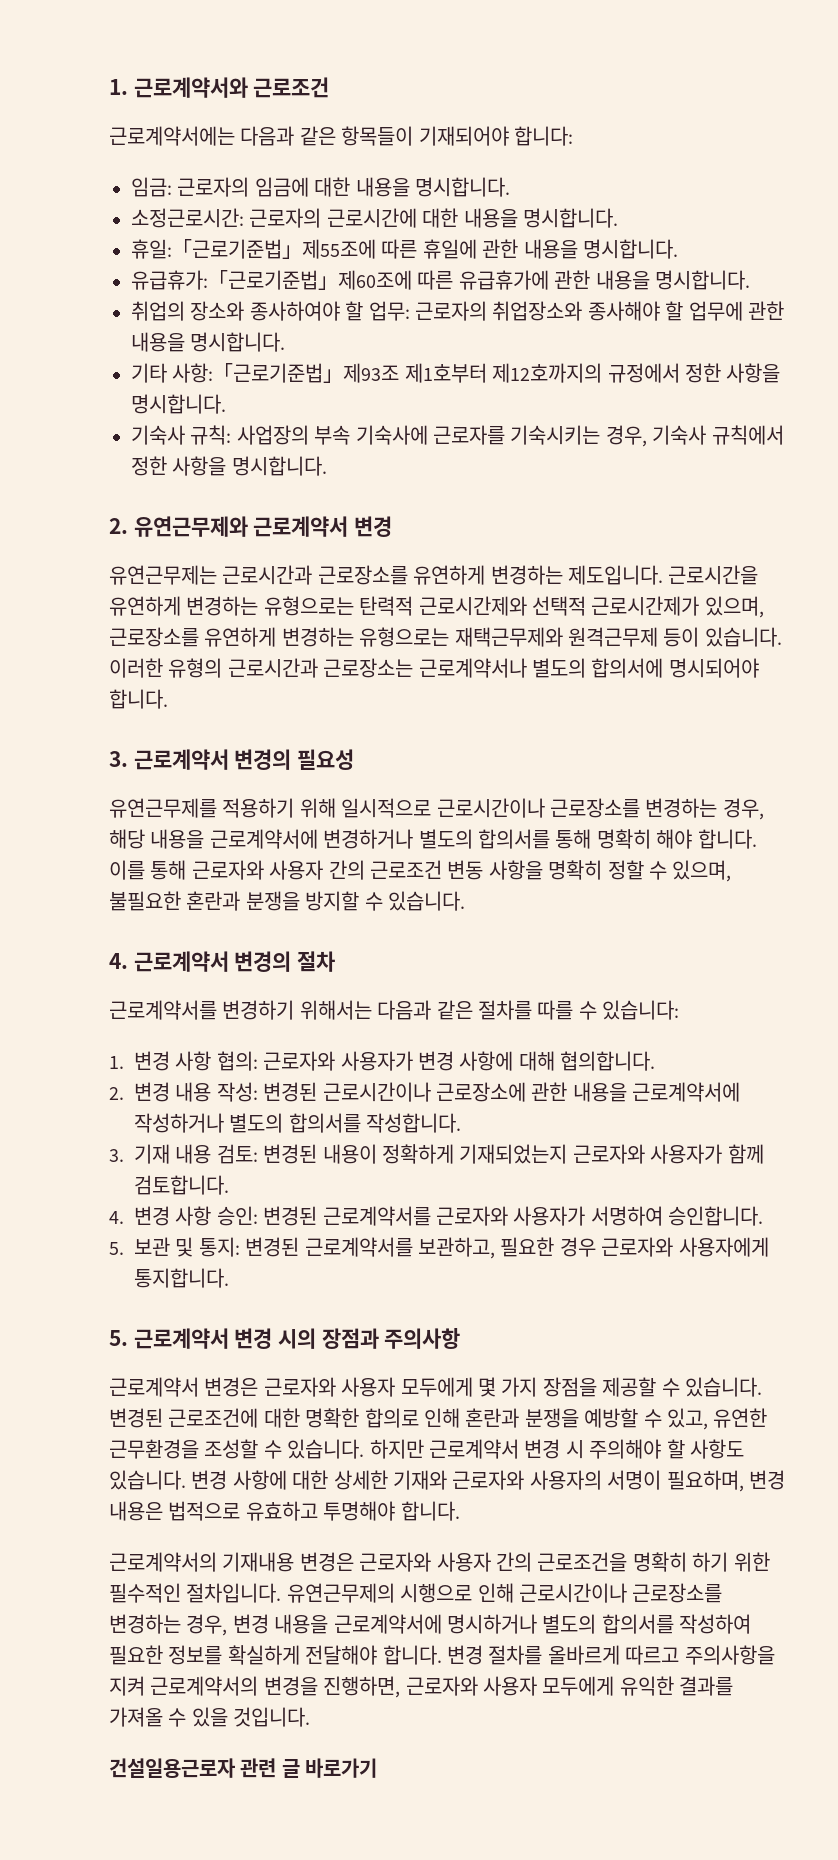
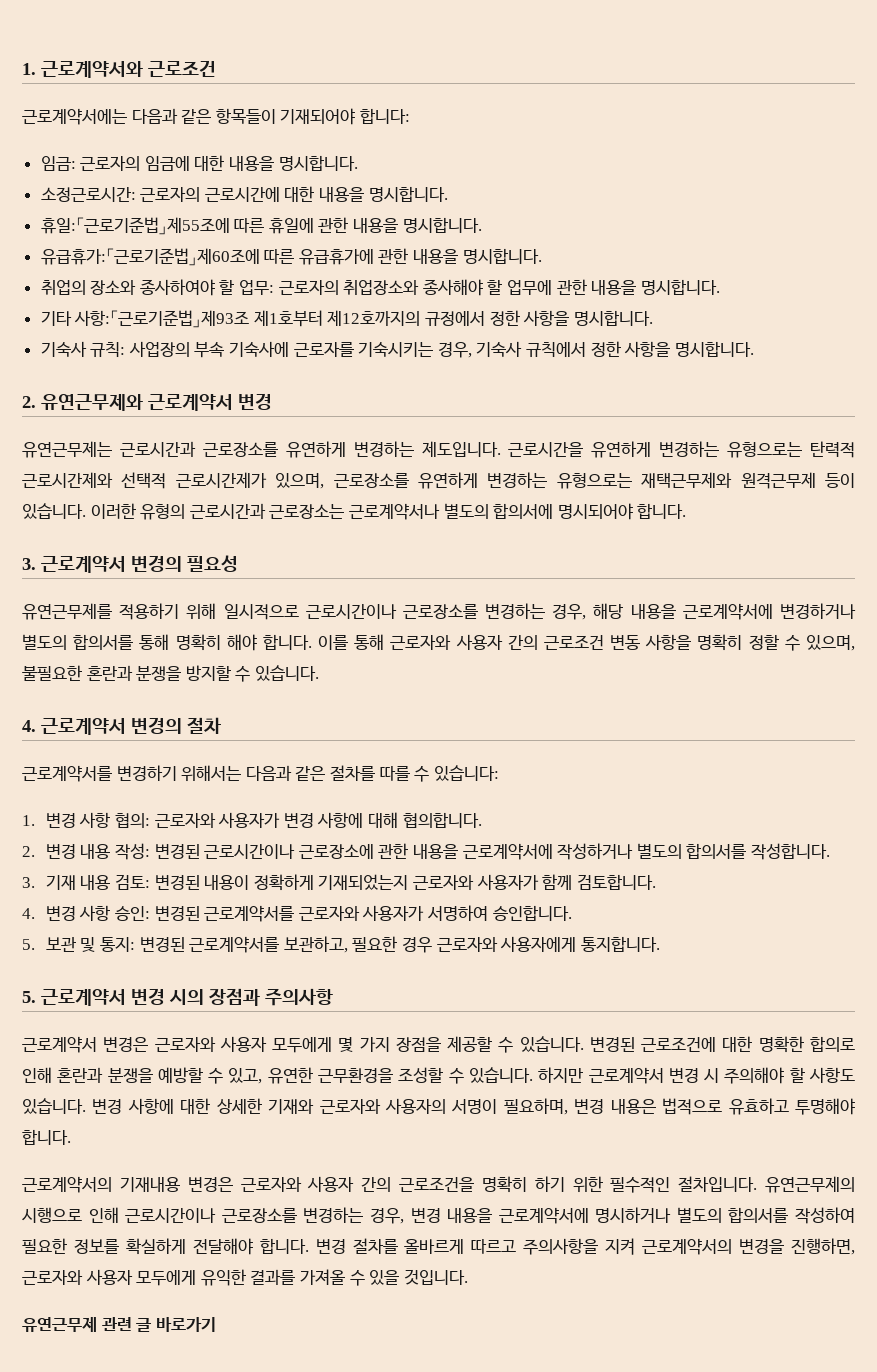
[109,1758,235,1778] 건설일용근로자 -> [22,1317,97,1332] 유연근무제

